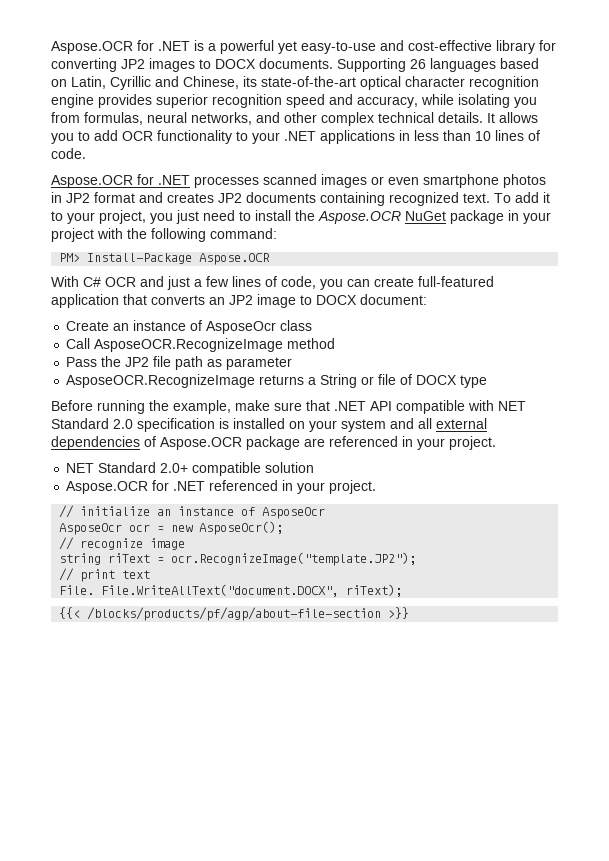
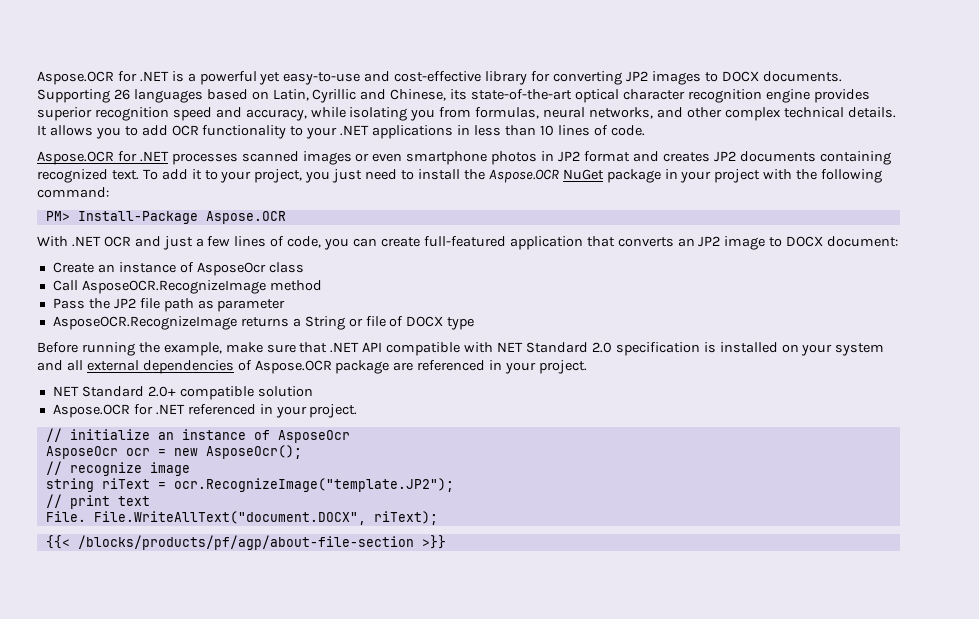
[83,277,101,287] C# -> [71,236,101,247] .NET

